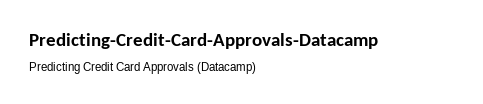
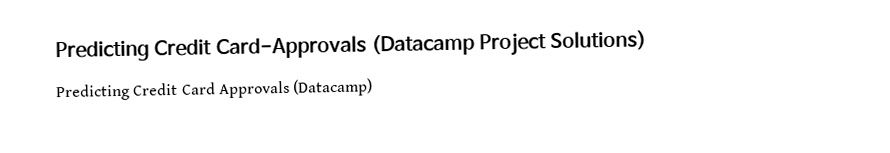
[29,33,378,49] Predicting-Credit-Card-Approvals-Datacamp -> [55,30,648,63] Predicting Credit Card-Approvals (Datacamp Project Solutions)

